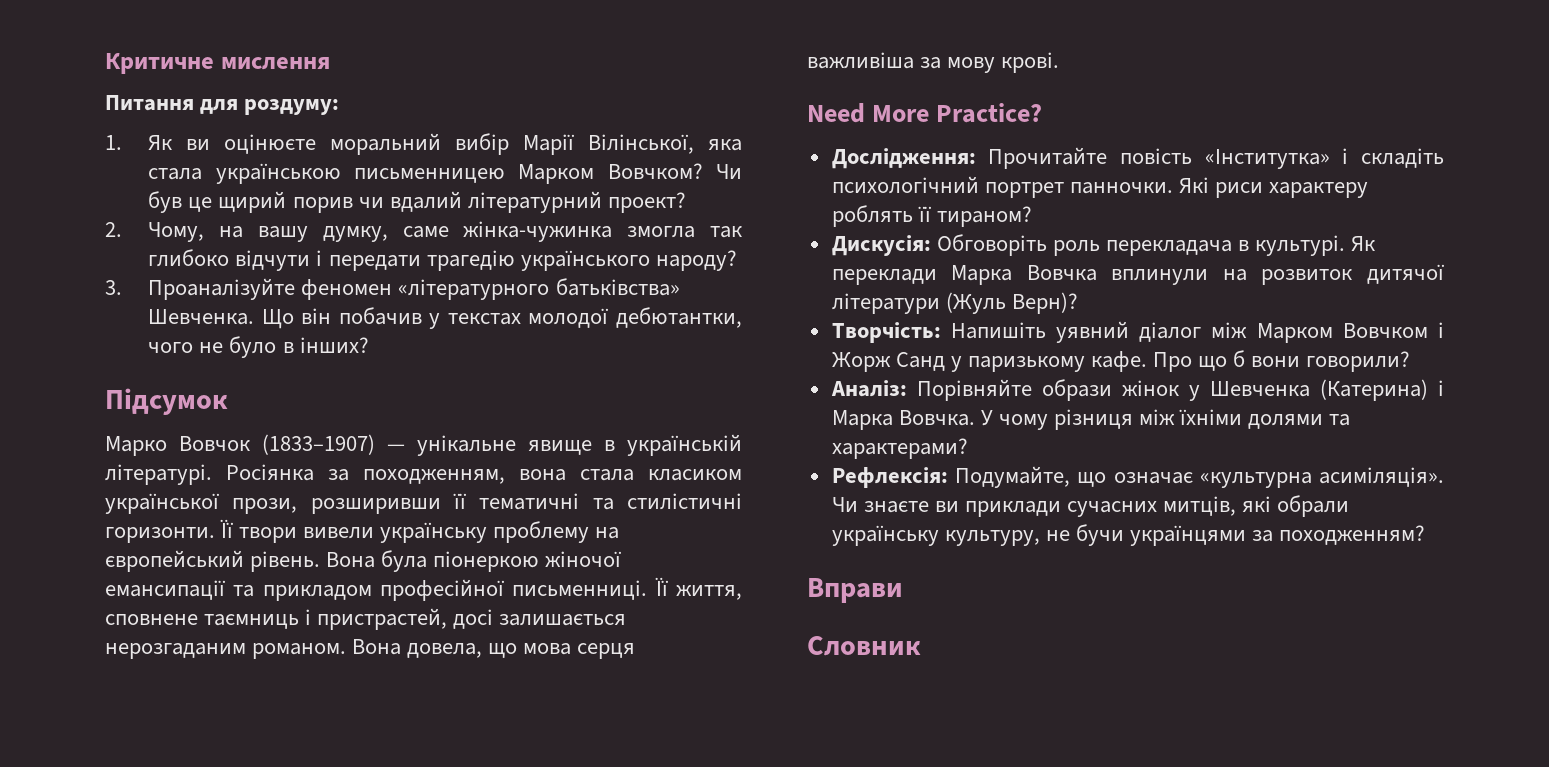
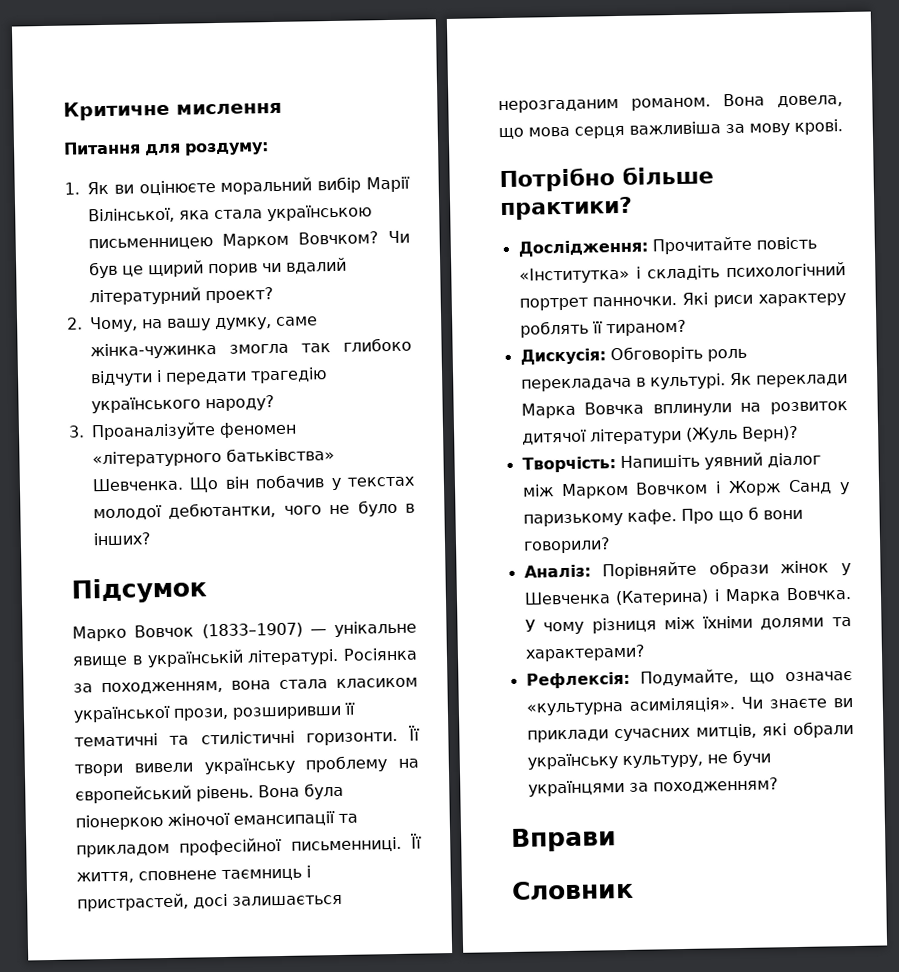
[807,103,1043,123] Need More Practice? -> [499,165,714,193] [500,196,633,221] Потрібно більше практики?

